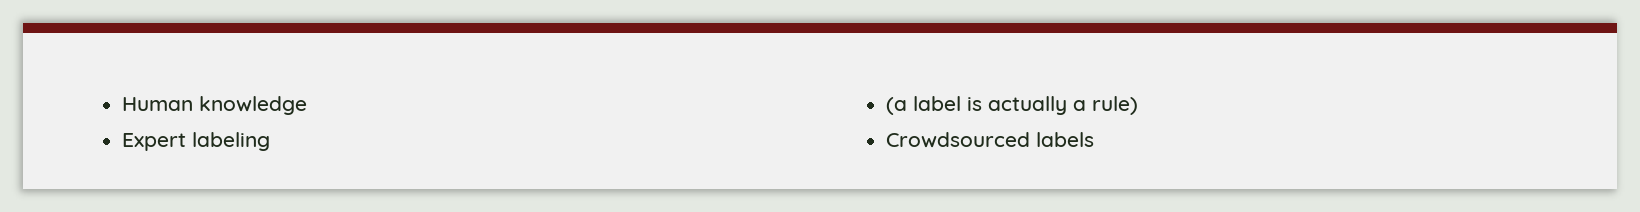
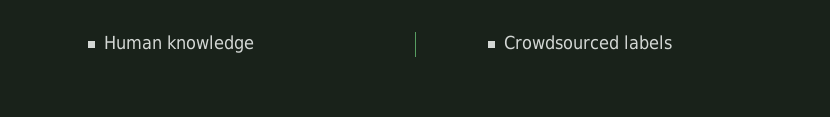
[121,132,270,151] [886,96,1139,115] // Expert labeling // (a label is actually a rule) -> (255, 44) none

